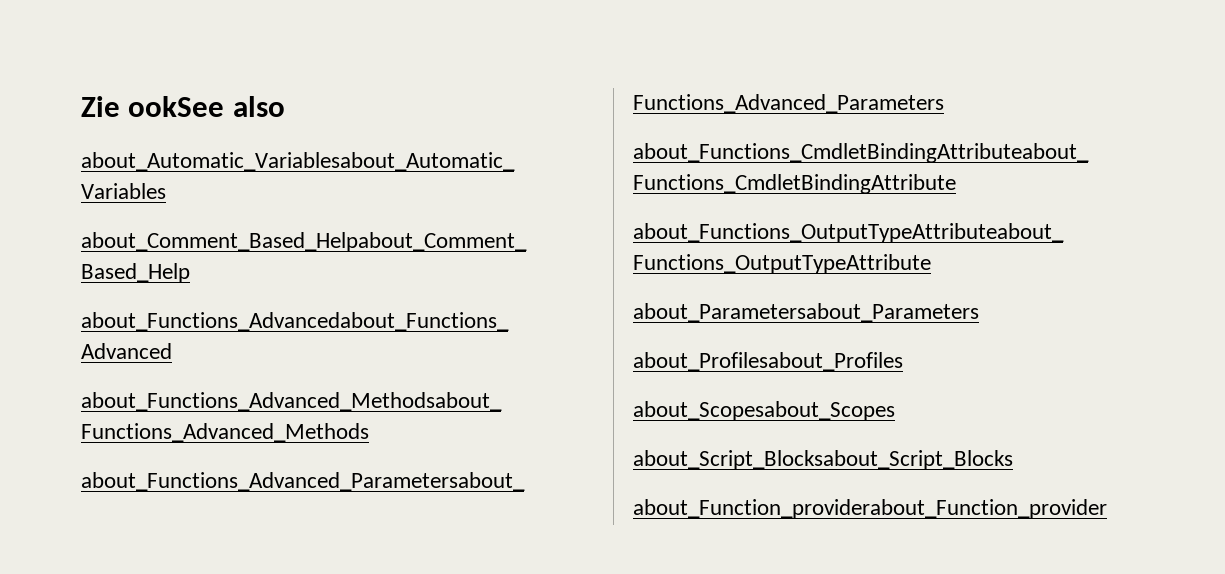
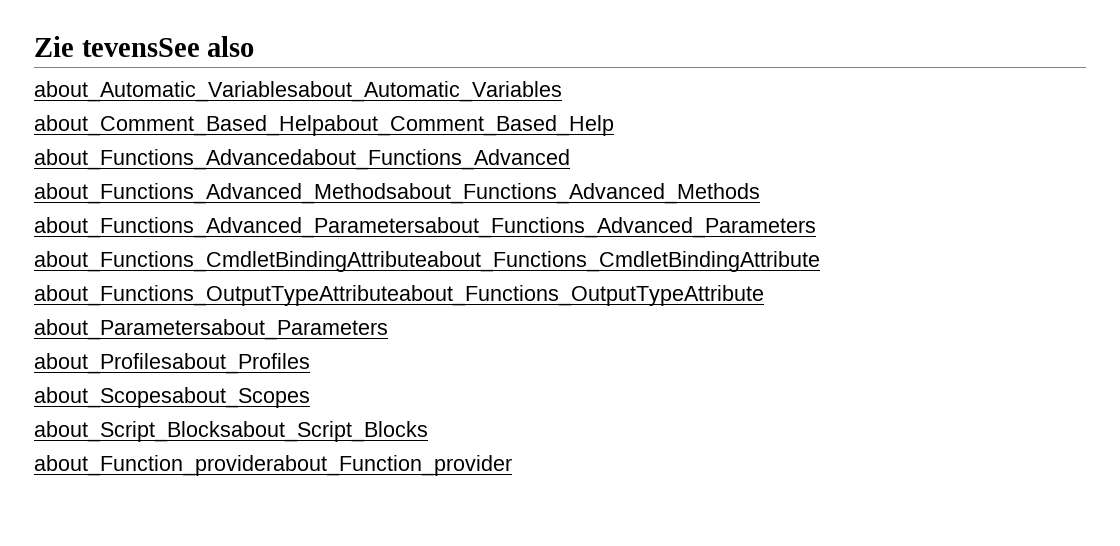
[128,96,225,117] ookSee -> [81,38,200,57] tevensSee

